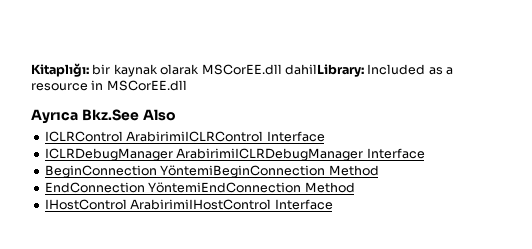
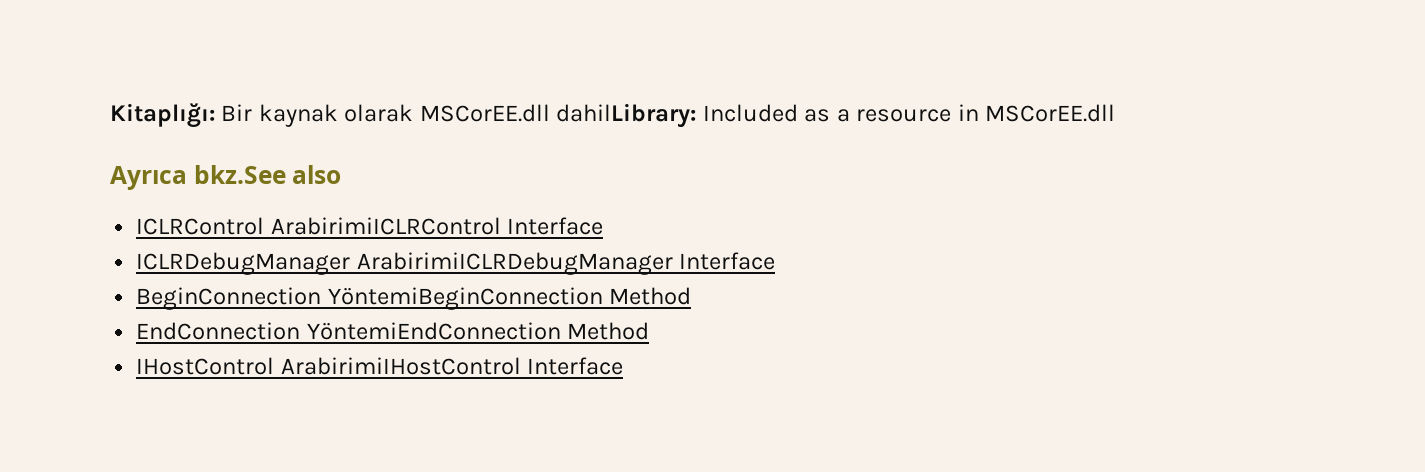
[92,64,111,75] bir -> [221,104,253,121] Bir
[81,109,176,121] Bkz.See Also -> [193,165,342,184] bkz.See also

